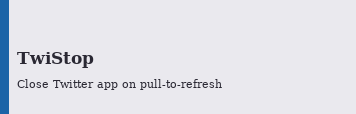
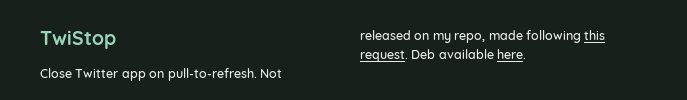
[140,79,222,90] pull-to-refresh -> [167,68,282,81] [360,30,606,43] [360,49,527,62] pull-to-refresh. Not released on my repo, made following this request. Deb available here.

